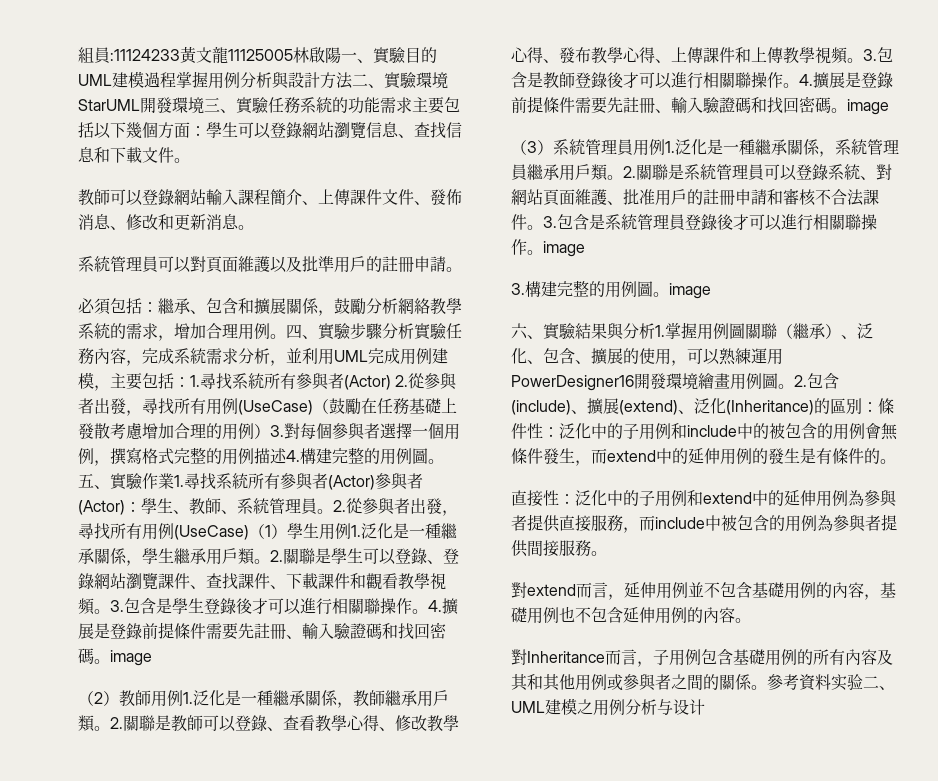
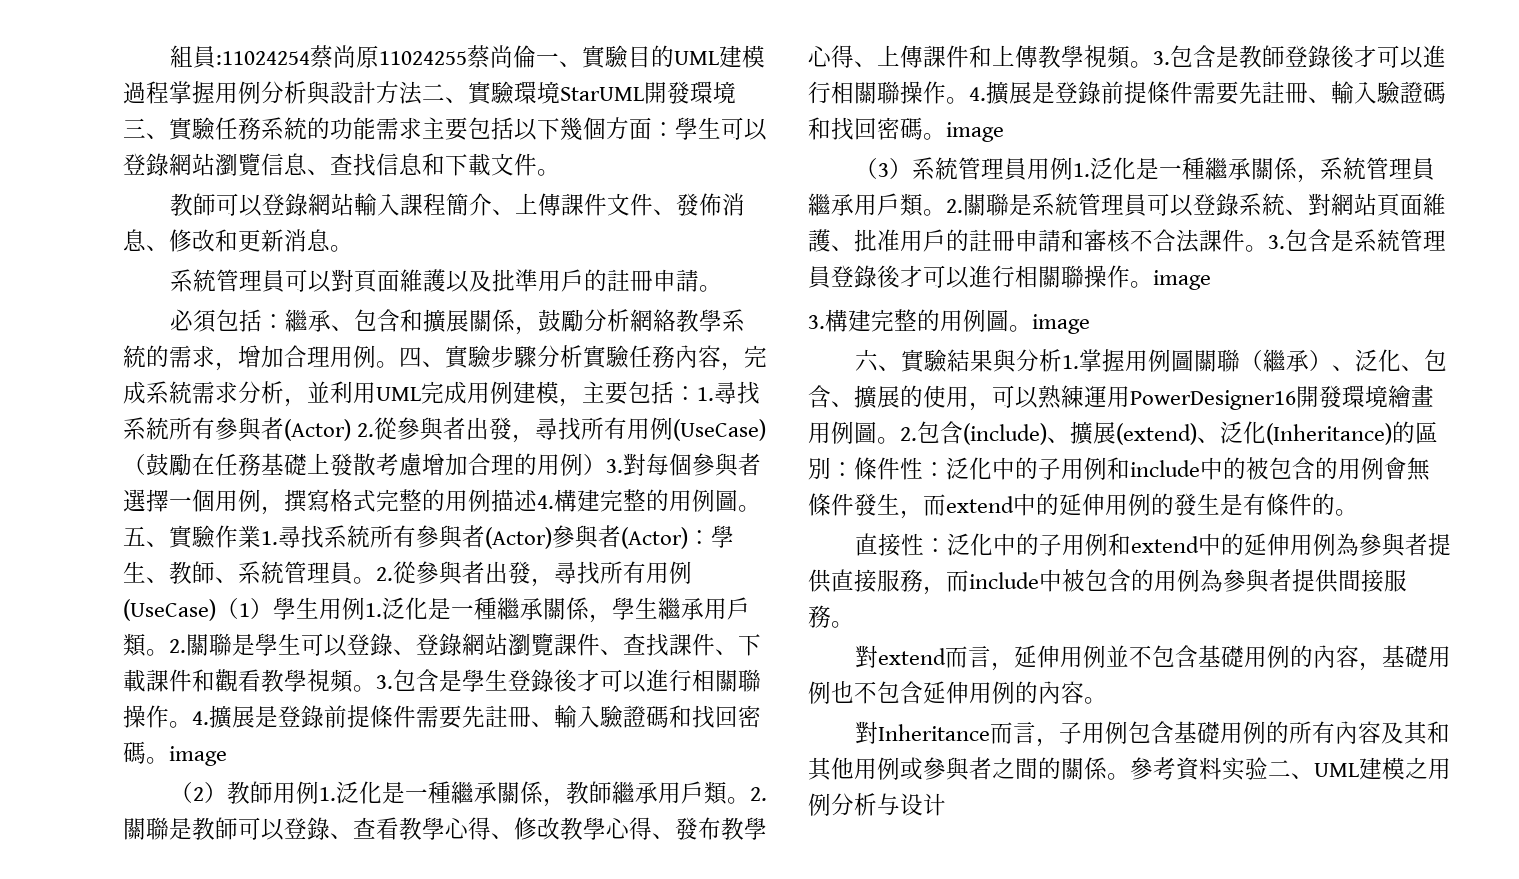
[110,46,341,64] :11124233黃文龍11125005林啟陽 -> [215,45,536,68] :11024254蔡尚原11024255蔡尚倫

